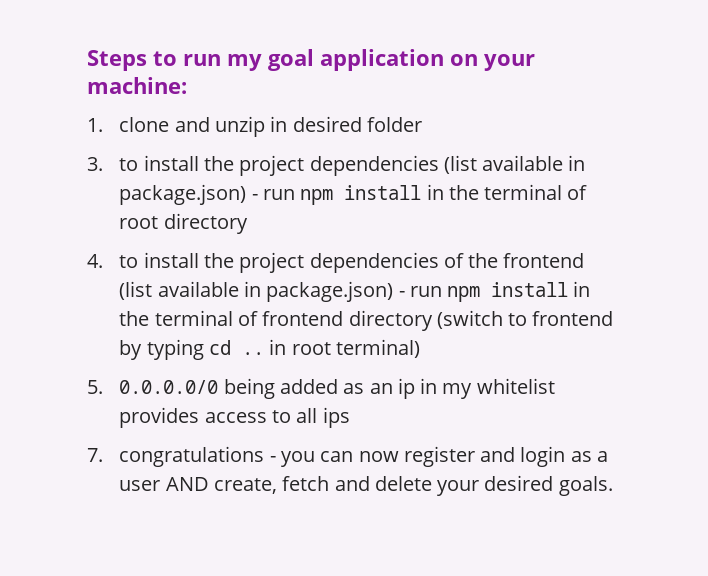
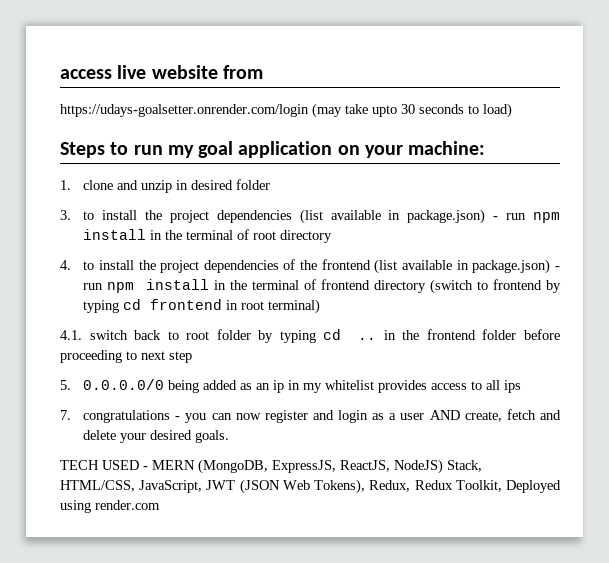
(87, 60) none -> [60,65,263,79] [60,103,512,118] access live website from // https://udays-goalsetter.onrender.com/login (may take upto 30 seconds to load) //
[242,352,265,355] .. -> [150,299,223,310] frontend
(420, 348) none -> [60,329,561,343] [60,350,192,363] // 4.1. switch back to root folder by typing cd .. in the frontend folder before proceeding to next step
(613, 486) none -> [60,459,482,474] [60,479,561,494] [60,500,160,513] // TECH USED - MERN (MongoDB, ExpressJS, ReactJS, NodeJS) Stack, HTML/CSS, JavaScript, JWT (JSON Web Tokens), Redux, Redux Toolkit, Deployed using render.com

